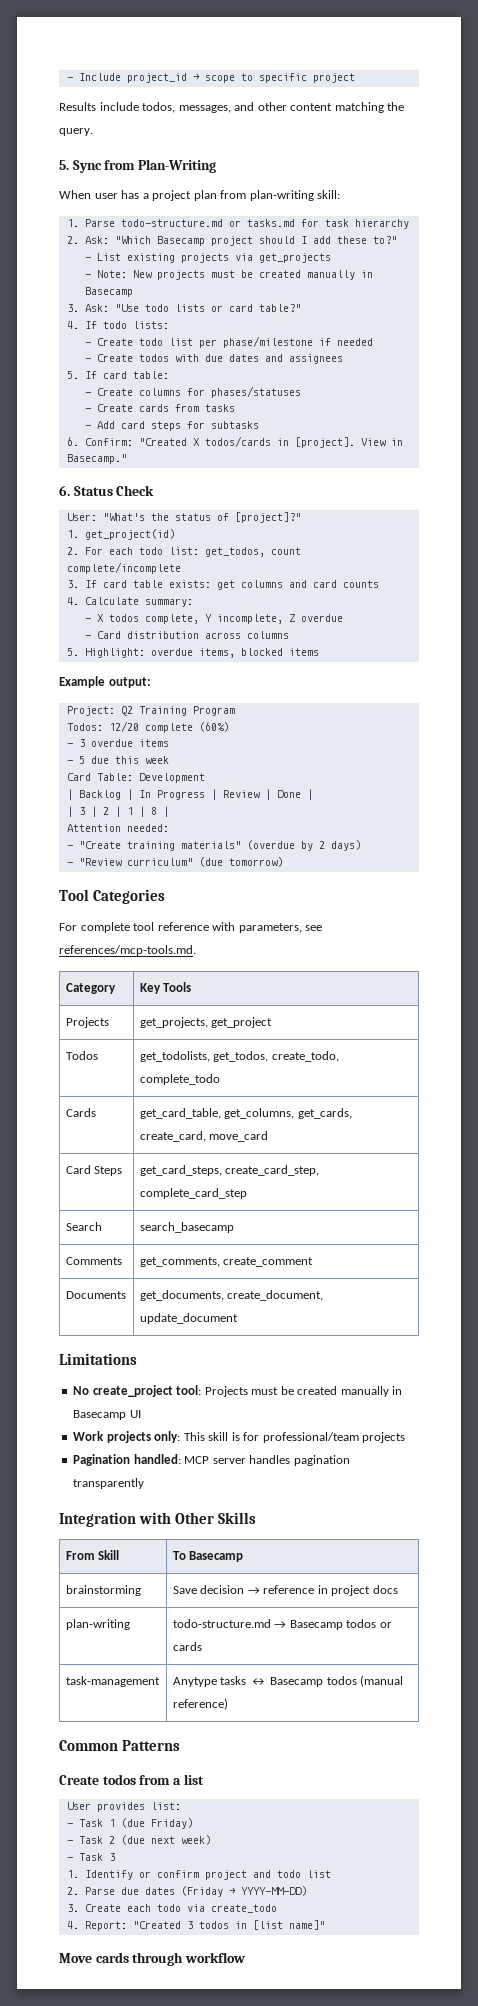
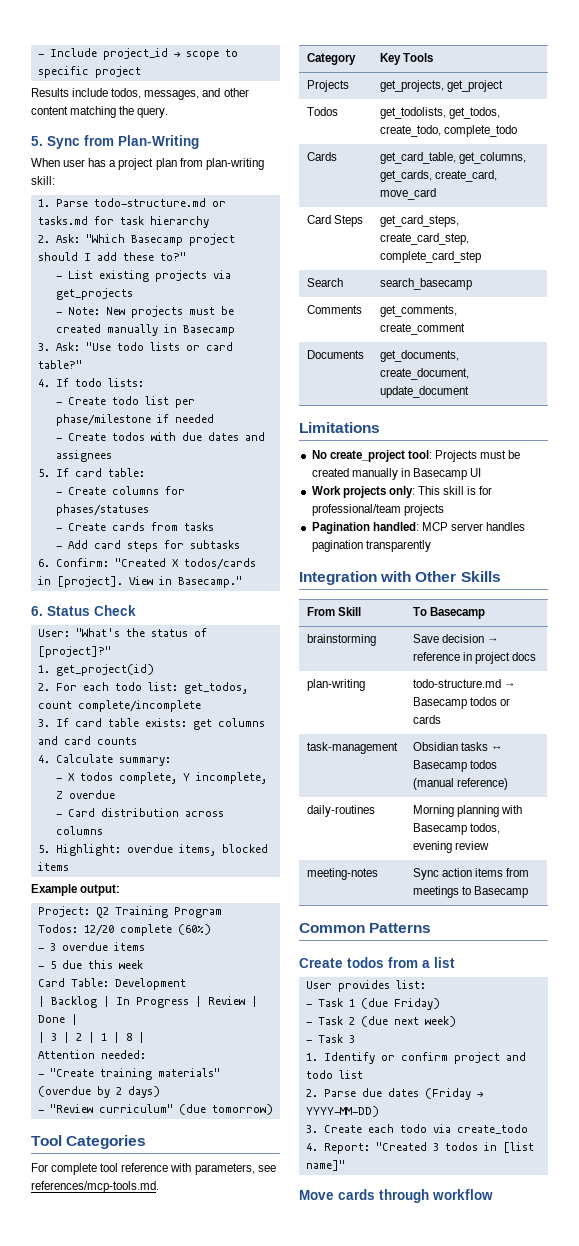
[172,1677,217,1687] Anytype -> [412,742,458,751] Obsidian
(228, 1704) none -> [306,805,375,817] [412,805,522,817] [412,823,500,835] [412,841,489,853] [306,868,378,880] [412,868,530,880] [412,886,528,898] // daily-routines | Morning planning with Basecamp todos, evening review // meeting-notes | Sync action items from meetings to Basecamp

